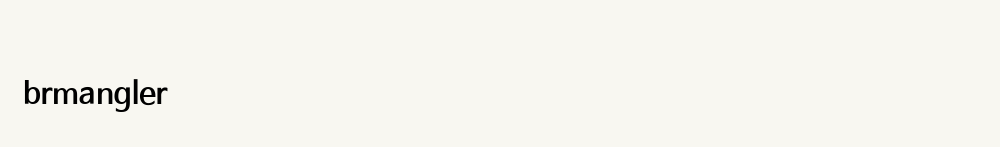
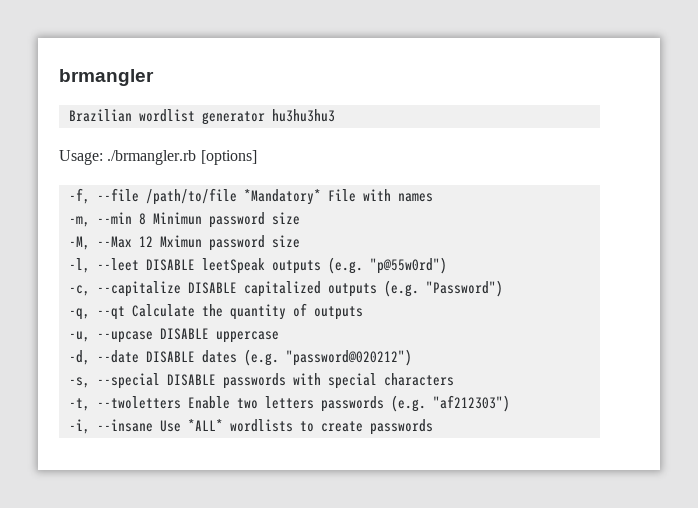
(168, 95) none -> [68,109,335,125] [59,150,257,165] [68,188,433,205] [68,212,300,228] [68,235,300,251] [68,257,447,274] [68,280,503,297] [68,303,363,320] [68,328,279,343] [68,349,412,366] [68,373,454,389] [68,395,510,412] [68,419,433,435] // Brazilian wordlist generator hu3hu3hu3 // Usage: ./brmangler.rb [options] // -f, --file /path/to/file *Mandatory* File with names // -m, --min 8 Minimun password size // -M, --Max 12 Mximun password size // -l, --leet DISABLE leetSpeak outputs (e.g. "p@55w0rd") // -c, --capitalize DISABLE capitalized outputs (e.g. "Password") // -q, --qt Calculate the quantity of outputs // -u, --upcase DISABLE uppercase // -d, --date DISABLE dates (e.g. "password@020212") // -s, --special DISABLE passwords with special characters // -t, --twoletters Enable two letters passwords (e.g. "af212303") // -i, --insane Use *ALL* wordlists to create passwords

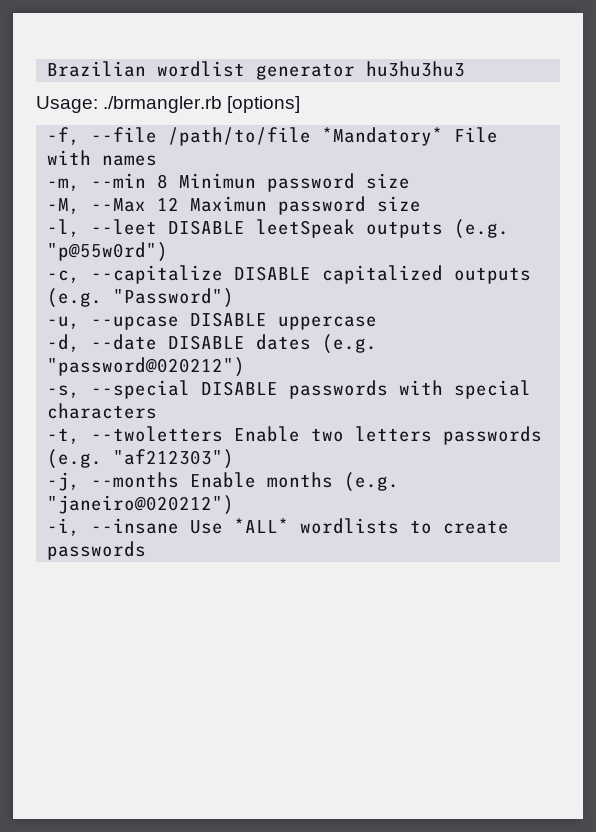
[59,69,154,86] brmangler // -> (47, 69) none
[159,235,202,248] Mximun -> [190,196,268,212] Maximun
[68,303,363,320] // -q, --qt Calculate the quantity of outputs -> (235, 298) none
(510, 403) none -> [47,472,400,492] [47,495,235,515] // -j, --months Enable months (e.g. "janeiro@020212")

